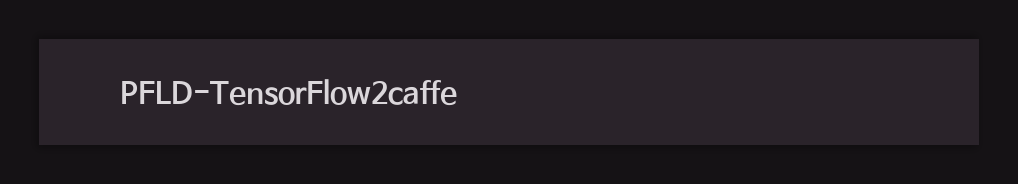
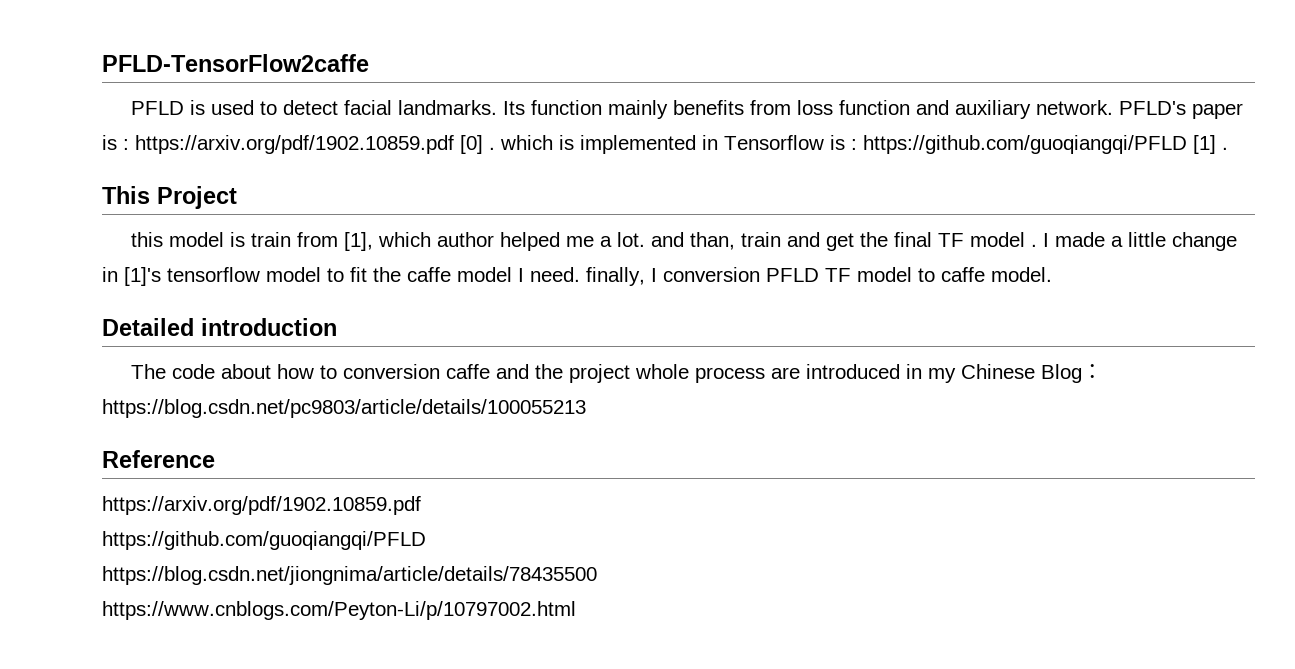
(457, 92) none -> [130,100,1243,119] [102,135,1228,154] [102,186,237,209] [130,232,1237,251] [102,267,1052,286] [102,318,337,336] [130,364,1103,383] [102,399,586,418] [102,450,215,468] [102,496,421,515] [102,531,426,550] [102,566,597,585] [102,601,576,620] // PFLD is used to detect facial landmarks. Its function mainly benefits from loss function and auxiliary network. PFLD's paper is : https://arxiv.org/pdf/1902.10859.pdf [0] . which is implemented in Tensorflow is : https://github.com/guoqiangqi/PFLD [1] . // This Project // this model is train from [1], which author helped me a lot. and than, train and get the final TF model . I made a little change in [1]'s tensorflow model to fit the caffe model I need. finally, I conversion PFLD TF model to caffe model. // Detailed introduction // The code about how to conversion caffe and the project whole process are introduced in my Chinese Blog：https://blog.csdn.net/pc9803/article/details/100055213 // Reference // https://arxiv.org/pdf/1902.10859.pdf // https://github.com/guoqiangqi/PFLD // https://blog.csdn.net/jiongnima/article/details/78435500 // https://www.cnblogs.com/Peyton-Li/p/10797002.html

